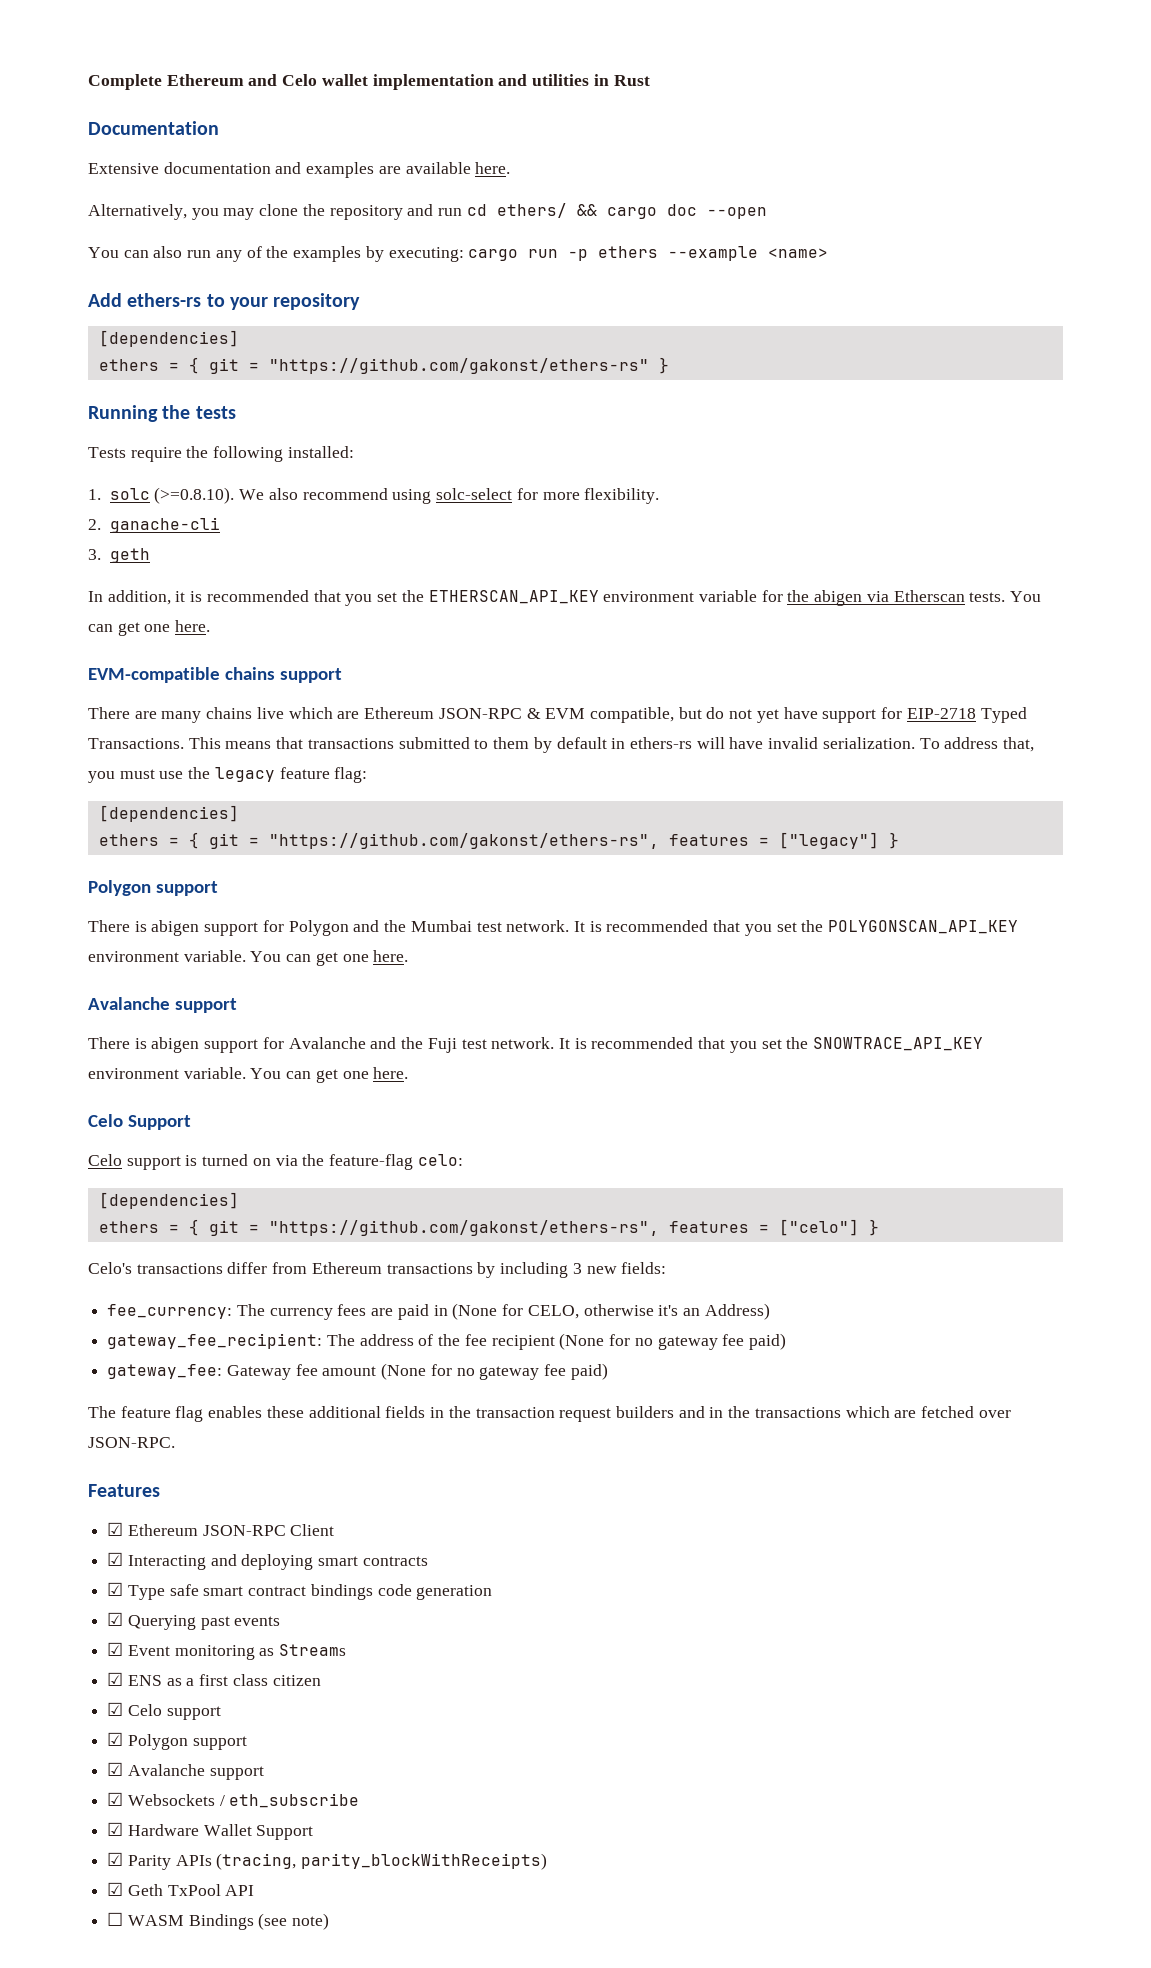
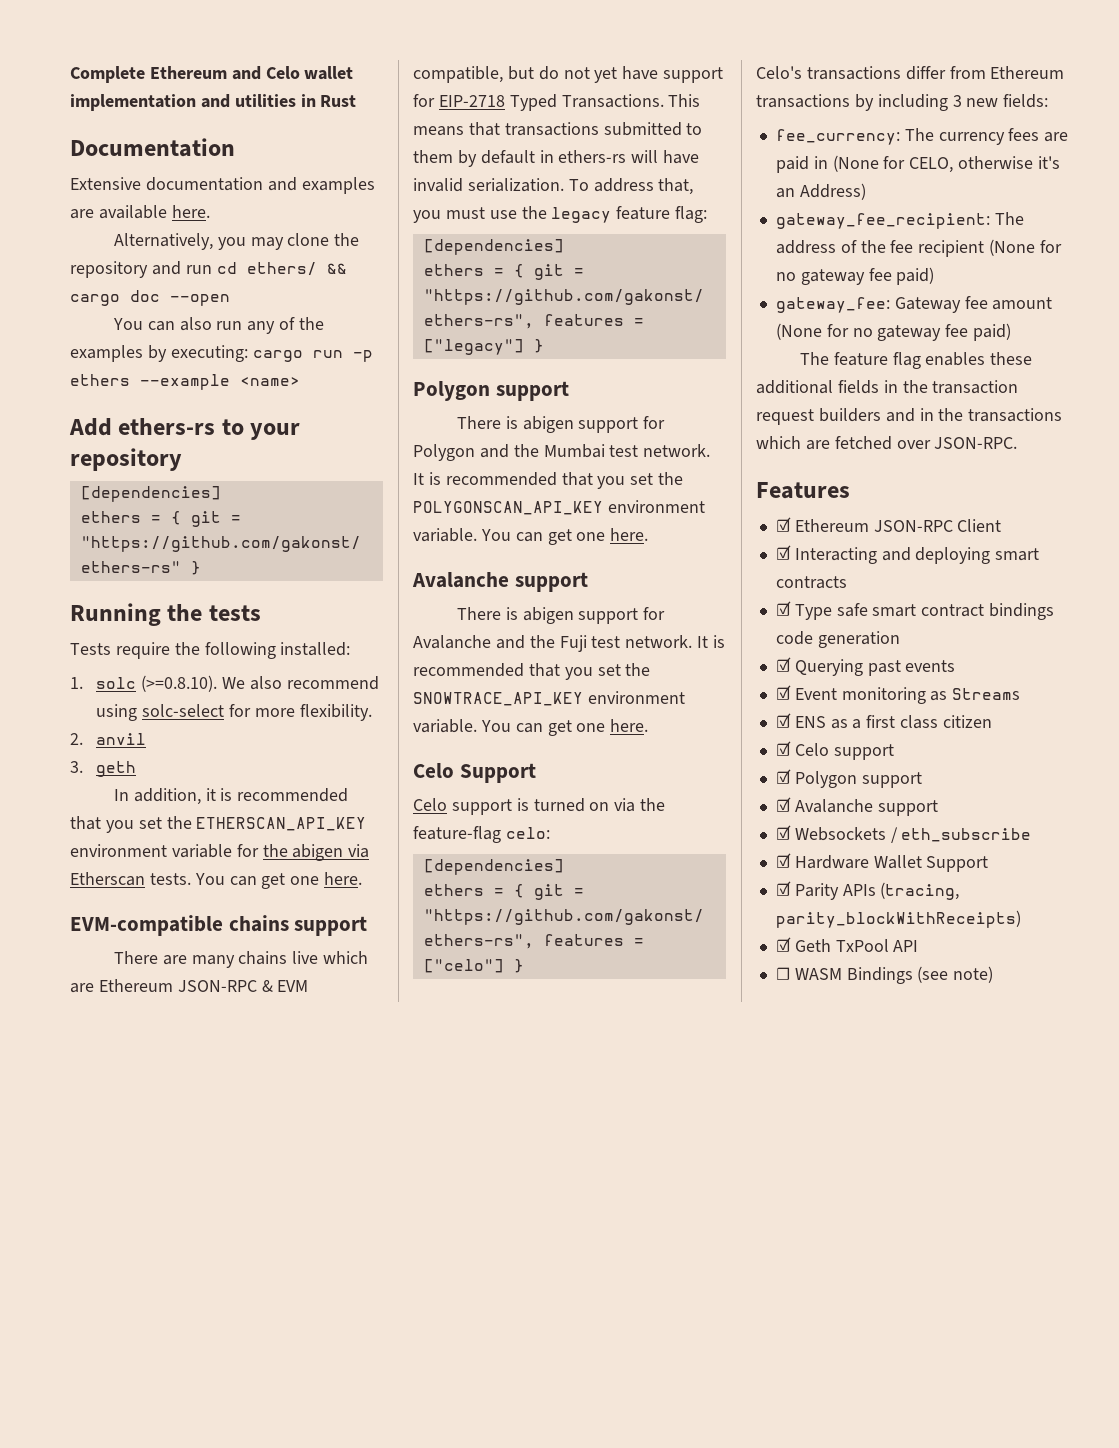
[109,517,220,533] ganache-cli -> [96,733,147,745] anvil

